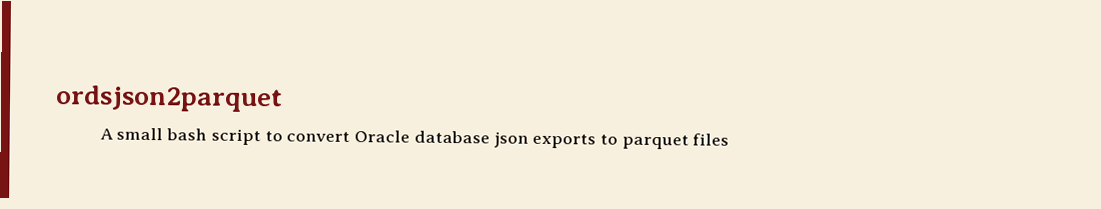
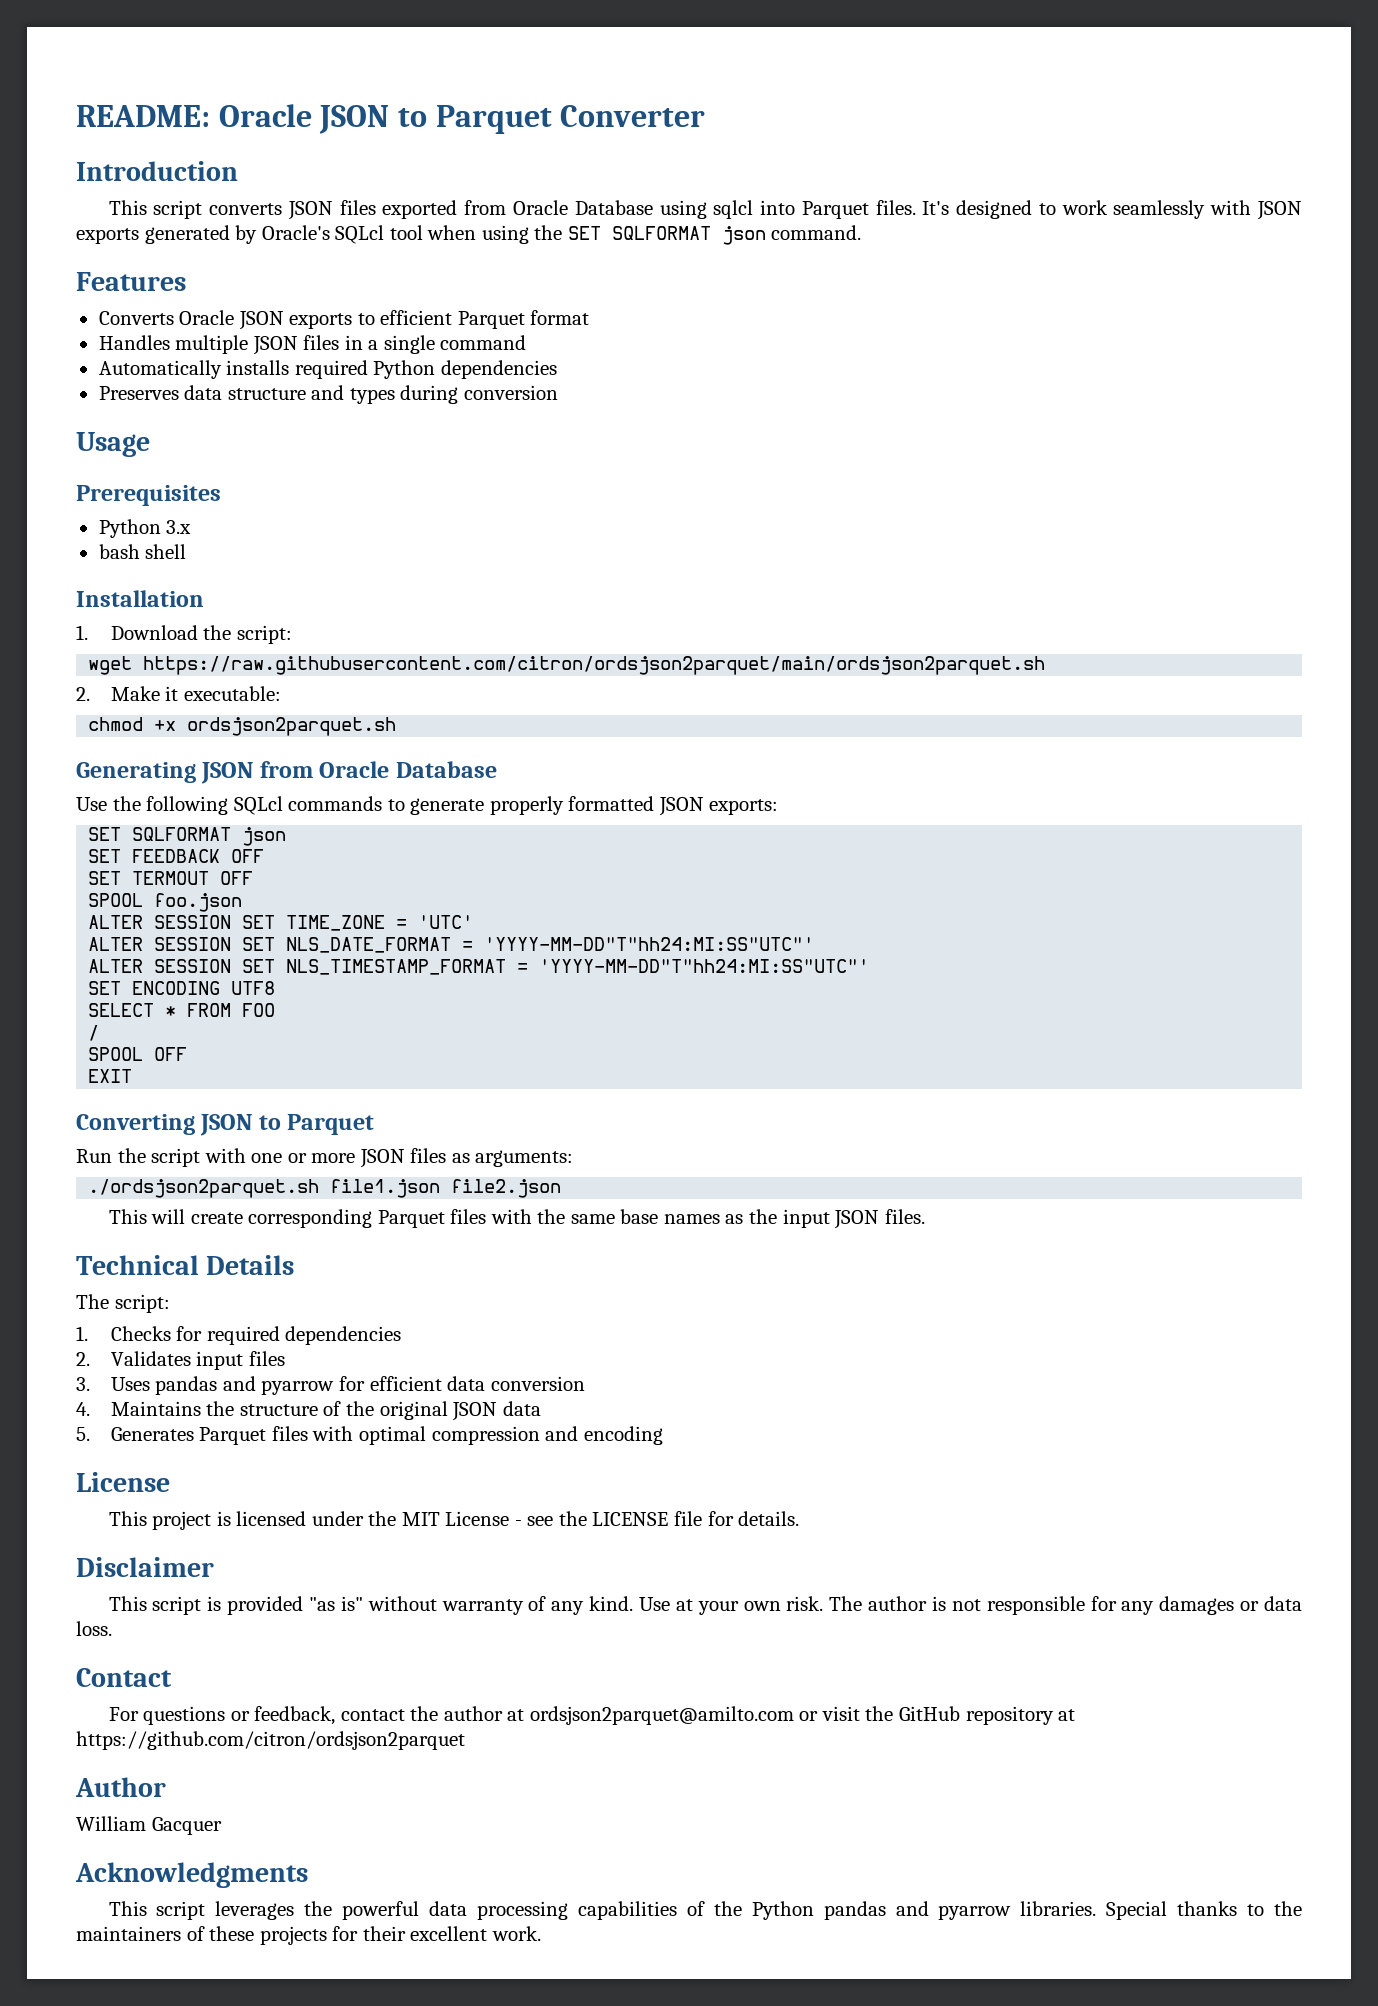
[55,85,283,113] [99,127,730,150] ordsjson2parquet // A small bash script to convert Oracle database json exports to parquet files -> [76,104,706,134] [76,161,238,181] [108,200,1302,220] [76,225,862,245] [76,272,186,291] [98,310,590,330] [98,335,527,355] [98,360,557,379] [98,385,558,404] [76,432,150,457] [76,485,221,506] [98,519,192,538] [98,544,187,559] [76,590,204,607] [76,625,292,644] [88,656,1046,675] [76,686,281,701] [88,717,397,736] [76,761,497,784] [76,796,779,816] [88,827,287,846] [88,849,265,863] [88,871,254,885] [88,893,243,912] [88,915,474,931] [88,937,815,953] [88,959,870,975] [88,981,276,995] [88,1003,276,1017] [88,1025,100,1041] [88,1047,188,1061] [88,1069,133,1083] [76,1114,375,1136] [76,1148,574,1168] [88,1179,562,1198] [108,1209,925,1229] [76,1255,295,1275] [76,1294,170,1313] [76,1326,402,1345] [76,1351,285,1370] [76,1376,585,1395] [76,1401,541,1421] [76,1426,663,1445] [76,1472,170,1492] [108,1511,800,1530] [76,1557,214,1577] [108,1596,1303,1615] [76,1621,112,1636] [76,1668,172,1687] [108,1706,1076,1725] [76,1731,465,1750] [75,1777,166,1797] [76,1816,222,1835] [75,1862,308,1888] [108,1901,1302,1920] [76,1926,541,1945] README: Oracle JSON to Parquet Converter // Introduction // This script converts JSON files exported from Oracle Database using sqlcl into Parquet files. It's designed to work seamlessly with JSON exports generated by Oracle's SQLcl tool when using the SET SQLFORMAT json command. // Features // Converts Oracle JSON exports to efficient Parquet format // Handles multiple JSON files in a single command // Automatically installs required Python dependencies // Preserves data structure and types during conversion // Usage // Prerequisites // Python 3.x // bash shell // Installation // 1. Download the script: // wget https://raw.githubusercontent.com/citron/ordsjson2parquet/main/ordsjson2parquet.sh // 2. Make it executable: // chmod +x ordsjson2parquet.sh // Generating JSON from Oracle Database // Use the following SQLcl commands to generate properly formatted JSON exports: // SET SQLFORMAT json // SET FEEDBACK OFF // SET TERMOUT OFF // SPOOL foo.json // ALTER SESSION SET TIME_ZONE = 'UTC' // ALTER SESSION SET NLS_DATE_FORMAT = 'YYYY-MM-DD"T"hh24:MI:SS"UTC"' // ALTER SESSION SET NLS_TIMESTAMP_FORMAT = 'YYYY-MM-DD"T"hh24:MI:SS"UTC"' // SET ENCODING UTF8 // SELECT * FROM FOO // / // SPOOL OFF // EXIT // Converting JSON to Parquet // Run the script with one or more JSON files as arguments: // ./ordsjson2parquet.sh file1.json file2.json // This will create corresponding Parquet files with the same base names as the input JSON files. // Technical Details // The script: // 1. Checks for required dependencies // 2. Validates input files // 3. Uses pandas and pyarrow for efficient data conversion // 4. Maintains the structure of the original JSON data // 5. Generates Parquet files with optimal compression and encoding // License // This project is licensed under the MIT License - see the LICENSE file for details. // Disclaimer // This script is provided "as is" without warranty of any kind. Use at your own risk. The author is not responsible for any damages or data loss. // Contact // For questions or feedback, contact the author at ordsjson2parquet@amilto.com or visit the GitHub repository at https://github.com/citron/ordsjson2parquet // Author // William Gacquer // Acknowledgments // This script leverages the powerful data processing capabilities of the Python pandas and pyarrow libraries. Special thanks to the maintainers of these projects for their excellent work.

